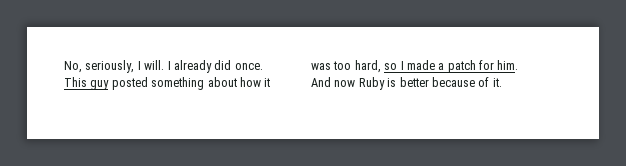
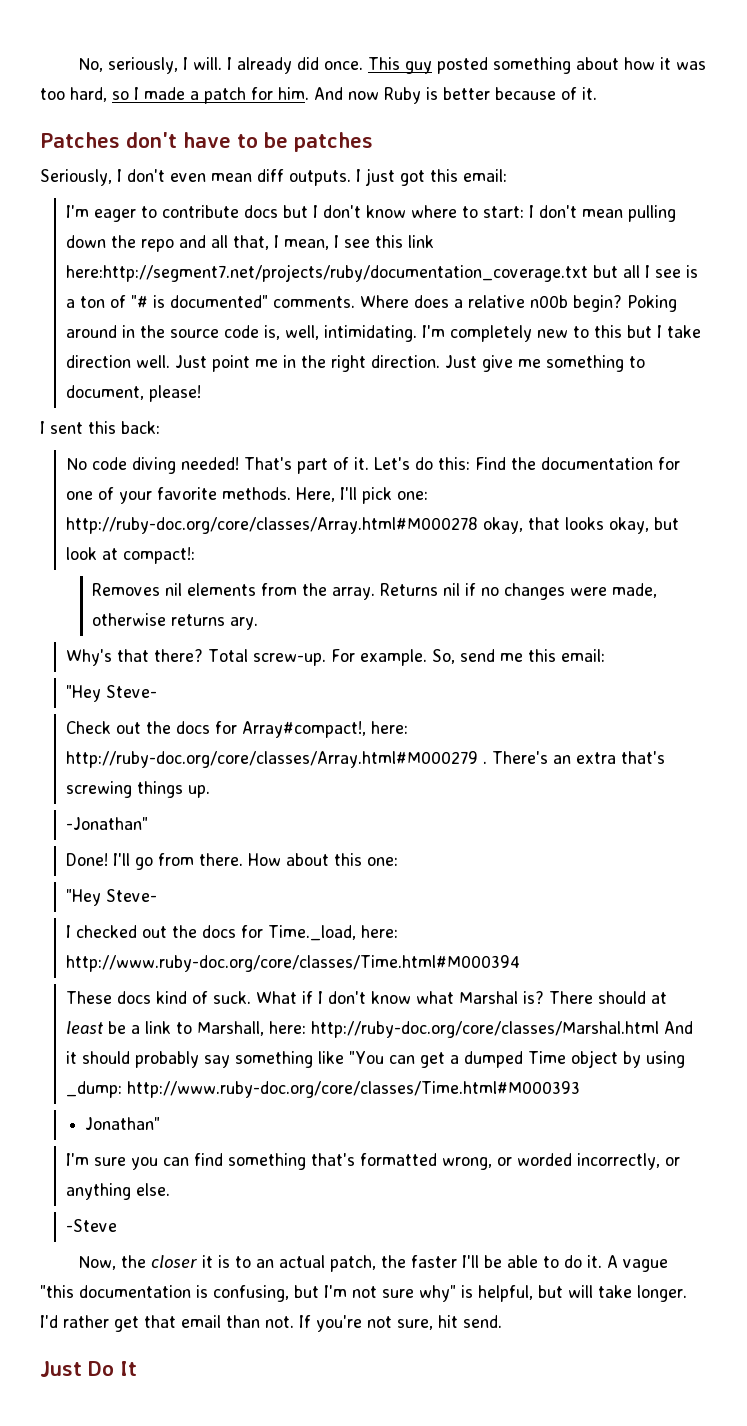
(502, 82) none -> [40,132,373,152] [40,168,507,186] [66,205,677,222] [66,235,435,252] [66,264,699,282] [66,295,678,312] [66,325,702,342] [66,355,646,372] [66,385,202,402] [40,421,160,434] [66,457,681,474] [66,487,429,504] [66,517,680,534] [66,547,196,564] [92,583,658,600] [92,613,259,630] [66,649,606,666] [66,685,158,702] [66,721,409,738] [66,751,666,768] [66,781,211,798] [66,817,149,830] [66,853,399,870] [66,889,158,906] [66,925,399,941] [66,955,521,972] [66,991,668,1004] [66,1021,694,1038] [66,1050,686,1068] [66,1081,581,1098] [85,1117,161,1130] [66,1153,681,1170] [66,1183,171,1200] [66,1219,118,1232] [78,1255,669,1272] [40,1285,687,1302] [40,1315,502,1332] [40,1361,137,1377] // Patches don't have to be patches // Seriously, I don't even mean diff outputs. I just got this email: // I'm eager to contribute docs but I don't know where to start: I don't mean pulling down the repo and all that, I mean, I see this link here:http://segment7.net/projects/ruby/documentation_coverage.txt but all I see is a ton of "# is documented" comments. Where does a relative n00b begin? Poking around in the source code is, well, intimidating. I'm completely new to this but I take direction well. Just point me in the right direction. Just give me something to document, please! // I sent this back: // No code diving needed! That's part of it. Let's do this: Find the documentation for one of your favorite methods. Here, I'll pick one: http://ruby-doc.org/core/classes/Array.html#M000278 okay, that looks okay, but look at compact!: // Removes nil elements from the array. Returns nil if no changes were made, otherwise returns ary. // Why's that there? Total screw-up. For example. So, send me this email: // "Hey Steve- // Check out the docs for Array#compact!, here: http://ruby-doc.org/core/classes/Array.html#M000279 . There's an extra that's screwing things up. // -Jonathan" // Done! I'll go from there. How about this one: // "Hey Steve- // I checked out the docs for Time._load, here: http://www.ruby-doc.org/core/classes/Time.html#M000394 // These docs kind of suck. What if I don't know what Marshal is? There should at least be a link to Marshall, here: http://ruby-doc.org/core/classes/Marshal.html And it should probably say something like "You can get a dumped Time object by using _dump: http://www.ruby-doc.org/core/classes/Time.html#M000393 // Jonathan" // I'm sure you can find something that's formatted wrong, or worded incorrectly, or anything else. // -Steve // Now, the closer it is to an actual patch, the faster I'll be able to do it. A vague "this documentation is confusing, but I'm not sure why" is helpful, but will take longer. I'd rather get that email than not. If you're not sure, hit send. // Just Do It

